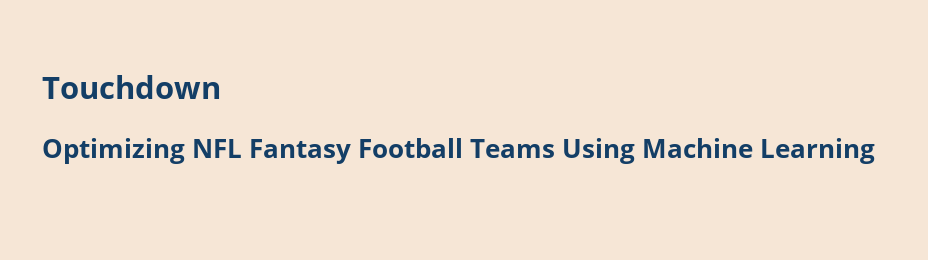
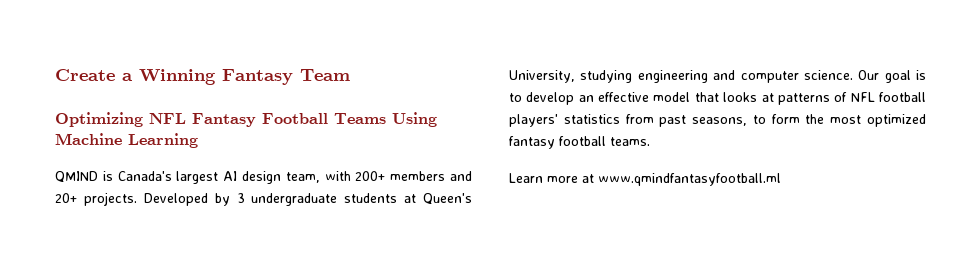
[42,75,221,99] Touchdown -> [55,69,350,85] Create a Winning Fantasy Team
(876, 151) none -> [55,171,473,184] [55,192,472,206] [509,70,926,83] [509,92,926,105] [509,114,926,127] [509,136,650,149] [509,173,781,186] // QMIND is Canada's largest AI design team, with 200+ members and 20+ projects. Developed by 3 undergraduate students at Queen's University, studying engineering and computer science. Our goal is to develop an effective model that looks at patterns of NFL football players' statistics from past seasons, to form the most optimized fantasy football teams. // Learn more at www.qmindfantasyfootball.ml

